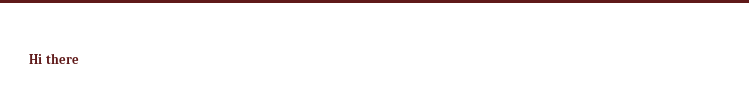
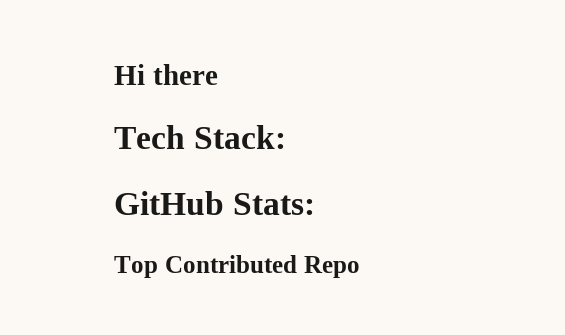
(79, 58) none -> [114,125,287,149] [114,191,316,215] [114,255,360,278] // Tech Stack: // GitHub Stats: // Top Contributed Repo

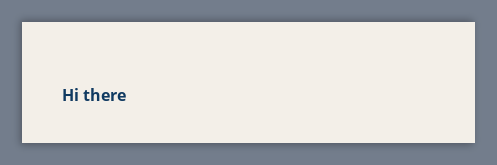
[114,125,287,149] [114,191,316,215] [114,255,360,278] // Tech Stack: // GitHub Stats: // Top Contributed Repo -> (127, 94) none

